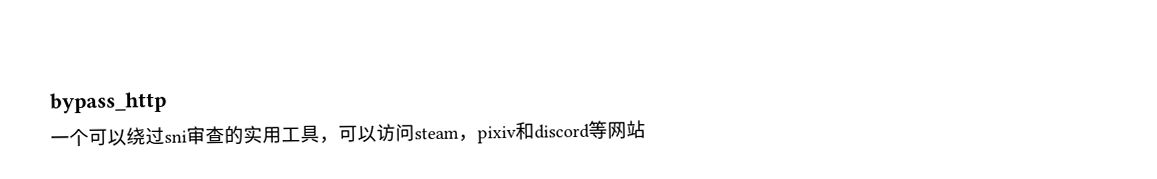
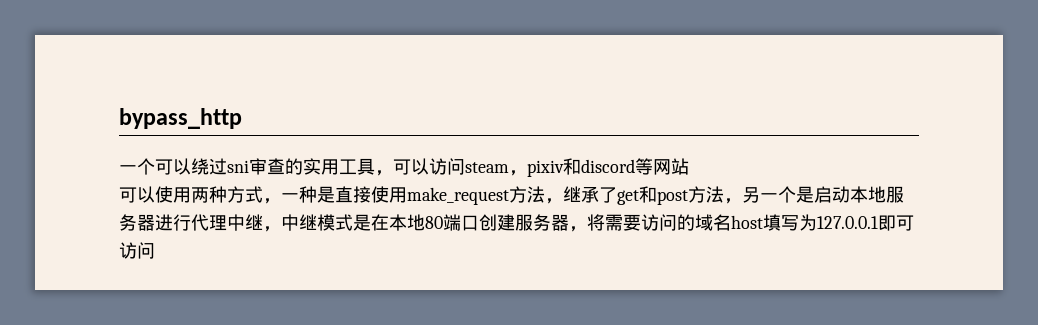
(646, 129) none -> [119,186,904,205] [119,214,914,232] [119,242,155,259] // 可以使用两种方式，一种是直接使用make_request方法，继承了get和post方法，另一个是启动本地服务器进行代理中继，中继模式是在本地80端口创建服务器，将需要访问的域名host填写为127.0.0.1即可访问

